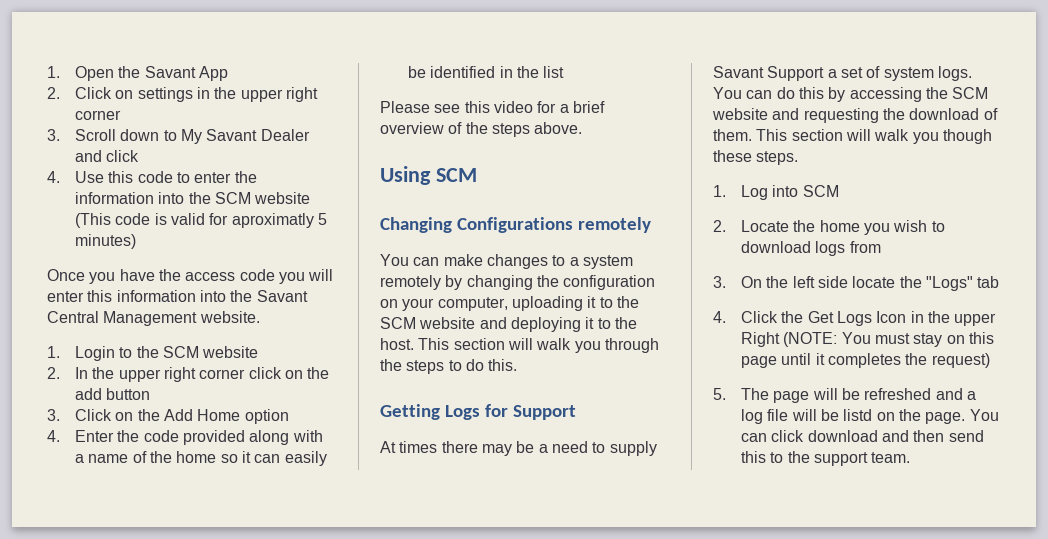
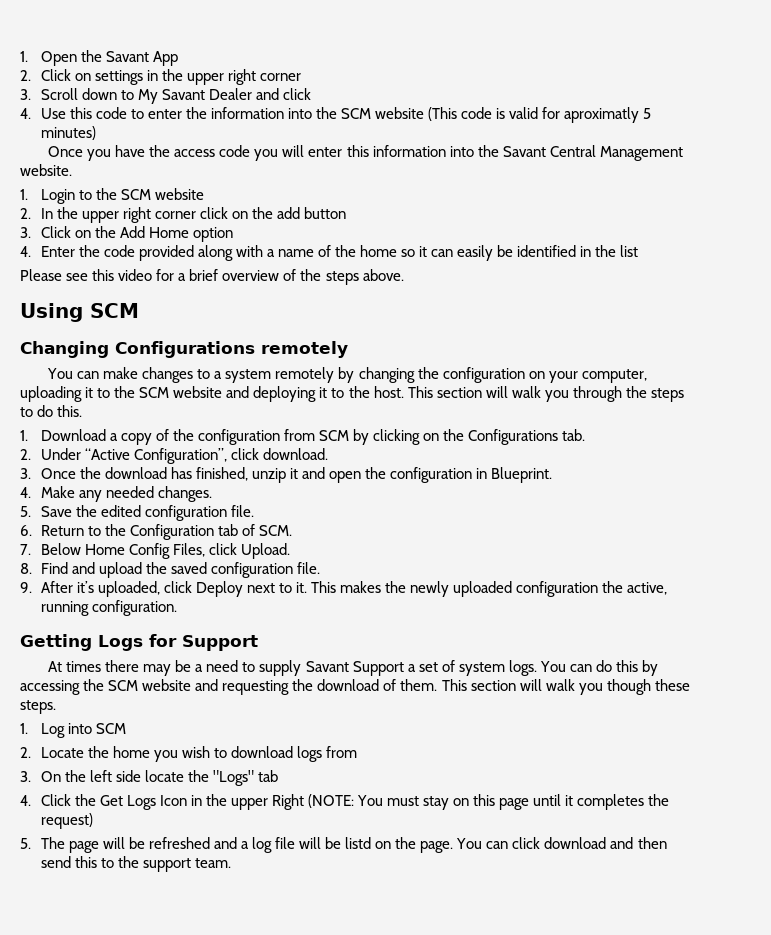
(518, 365) none -> [20,429,586,445] [20,448,328,464] [20,467,553,483] [20,486,212,502] [20,505,254,521] [20,524,292,540] [20,543,290,559] [20,562,320,578] [20,581,668,597] [40,600,177,616] // 1. Download a copy of the configuration from SCM by clicking on the Configurations tab. // 2. Under “Active Configuration”, click download. // 3. Once the download has finished, unzip it and open the configuration in Blueprint. // 4. Make any needed changes. // 5. Save the edited configuration file. // 6. Return to the Configuration tab of SCM. // 7. Below Home Config Files, click Upload. // 8. Find and upload the saved configuration file. // 9. After it’s uploaded, click Deploy next to it. This makes the newly uploaded configuration the active, running configuration.

